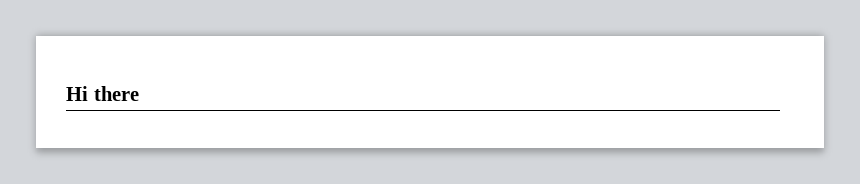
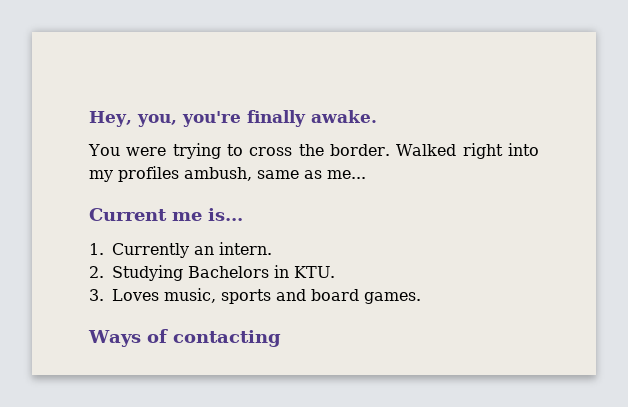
[66,86,139,101] Hi there -> [89,110,377,127] [88,143,539,159] [89,166,366,182] [89,208,243,221] [89,242,272,258] [89,265,335,281] [89,288,421,304] [88,329,281,347] Hey, you, you're finally awake. // You were trying to cross the border. Walked right into my profiles ambush, same as me... // Current me is... // 1. Currently an intern. // 2. Studying Bachelors in KTU. // 3. Loves music, sports and board games. // Ways of contacting

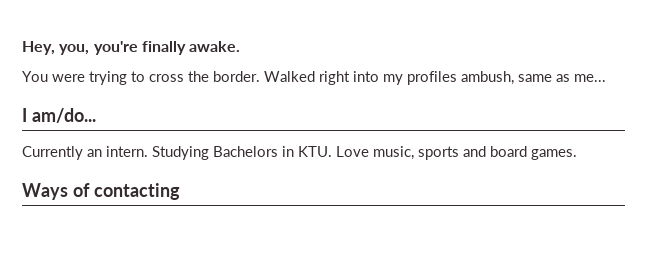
[89,208,243,221] [89,243,104,255] Current me is... // 1. -> [22,108,96,123] I am/do... //
[89,266,104,278] // 2. -> (148, 151) none
[89,289,159,301] // 3. Loves -> [336,146,369,157] Love

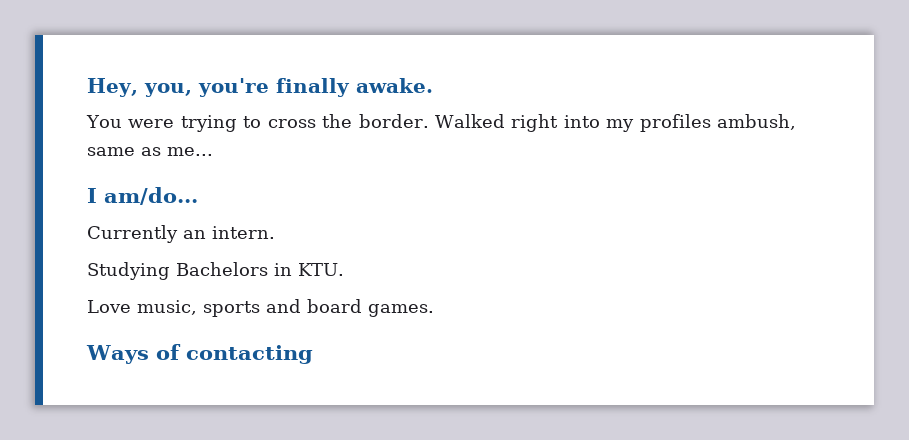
(148, 151) none -> (275, 232) //
(332, 151) none -> (344, 269) //

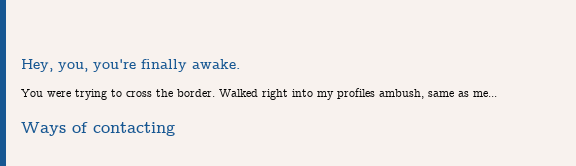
[87,187,198,205] [87,225,275,243] [87,262,344,280] [87,299,434,317] // I am/do... // Currently an intern. // Studying Bachelors in KTU. // Love music, sports and board games. -> (497, 94) none

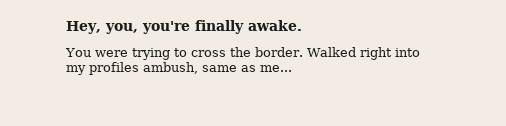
[21,122,175,136] // Ways of contacting -> (292, 68) none

